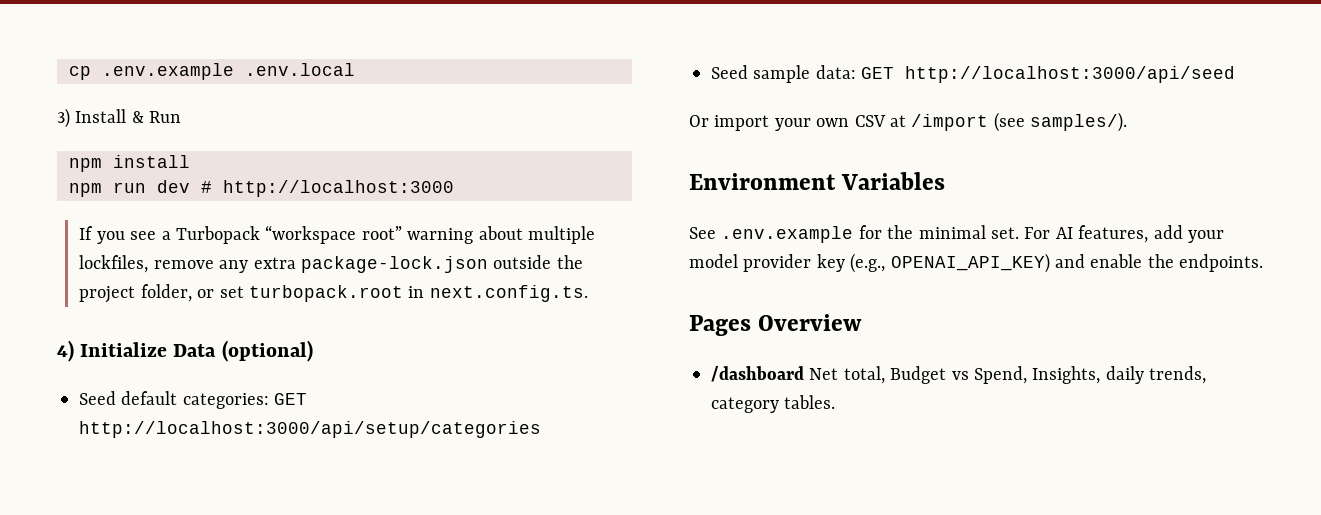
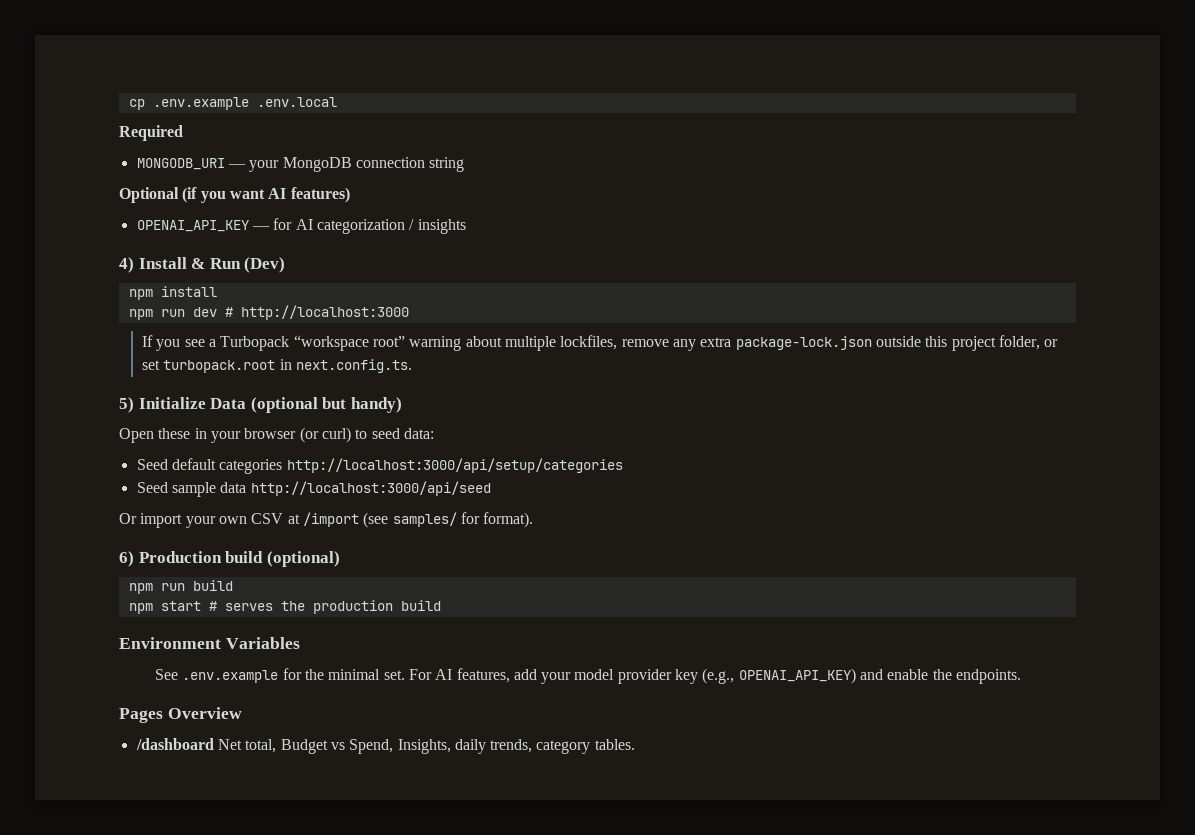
[57,108,70,128] 3) -> [119,125,183,141] [136,157,465,172] [119,187,350,203] [136,218,466,234] [119,257,134,273] Required // MONGODB_URI — your MongoDB connection string // Optional (if you want AI features) // OPENAI_API_KEY — for AI categorization / insights // 4)
(182, 117) none -> [244,257,286,273] (Dev)
[556,255,583,269] the -> [925,336,948,347] this
[57,340,74,362] 4) -> [119,397,134,413] 5)
[221,340,313,362] (optional) -> [250,397,402,413] [119,427,434,443] (optional but handy) // Open these in your browser (or curl) to seed data:
[182,393,308,409] categories: GET -> [219,459,283,474] categories
[815,65,895,79] data: GET -> [220,482,247,493] data
[1030,112,1128,132] samples/). -> [392,512,534,528] [119,551,340,567] [128,580,233,594] [128,600,441,614] samples/ for format). // 6) Production build (optional) // npm run build // npm start # serves the production build

